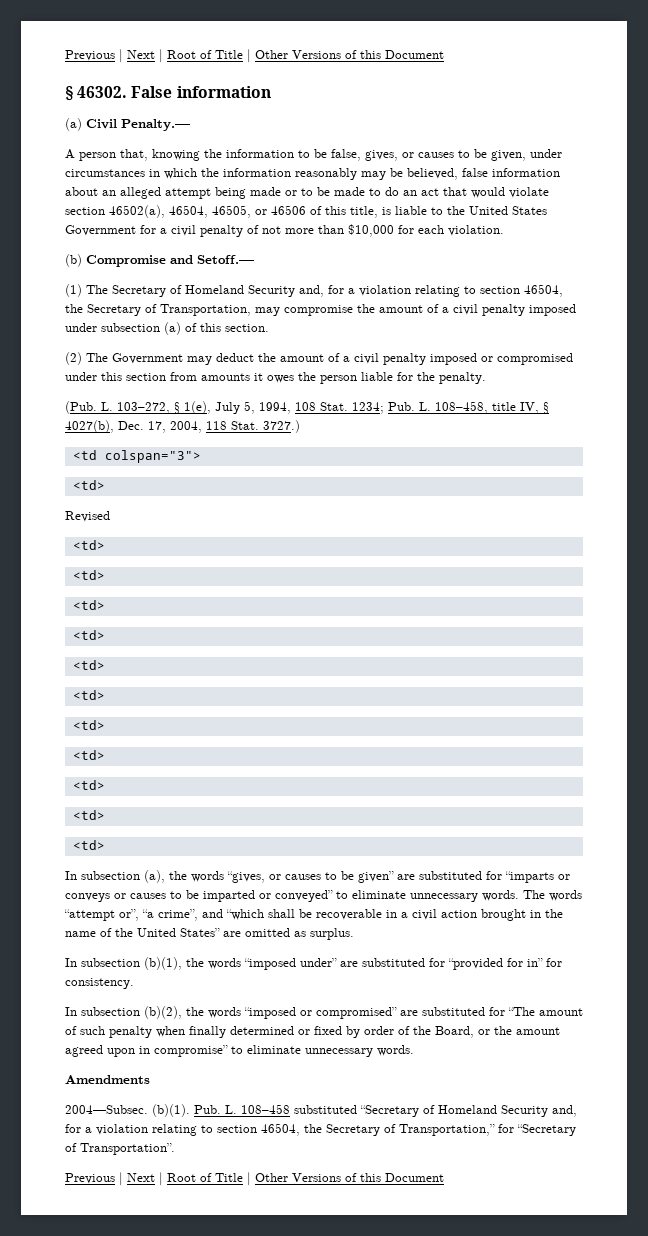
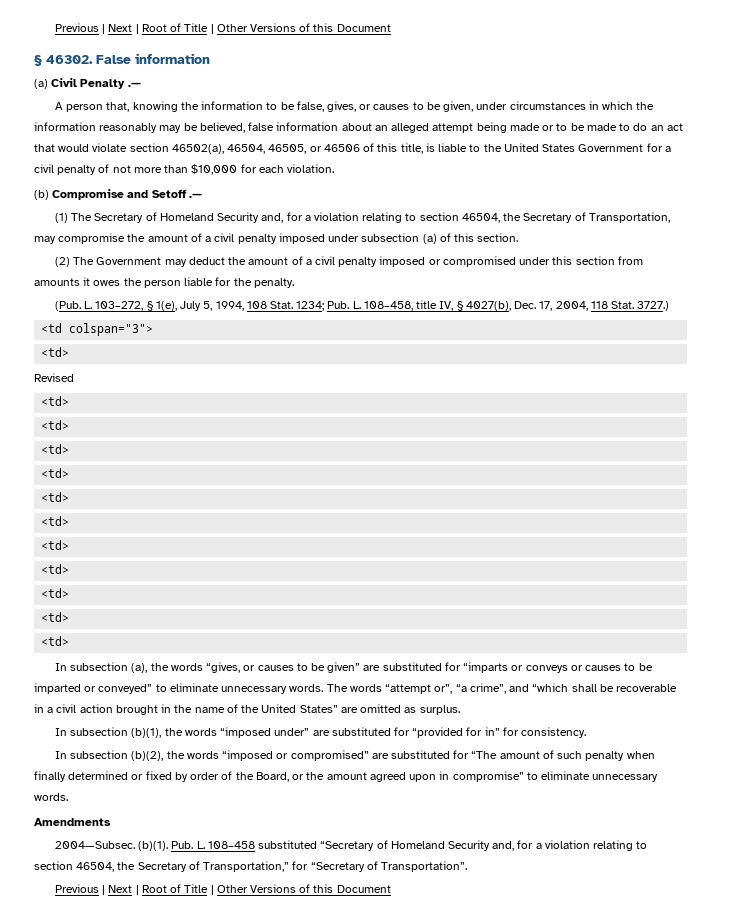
[121,119,190,131] Penalty.— -> [80,79,141,89] Penalty .—
[197,255,254,264] Setoff.— -> [151,189,202,198] Setoff .—

